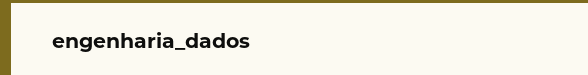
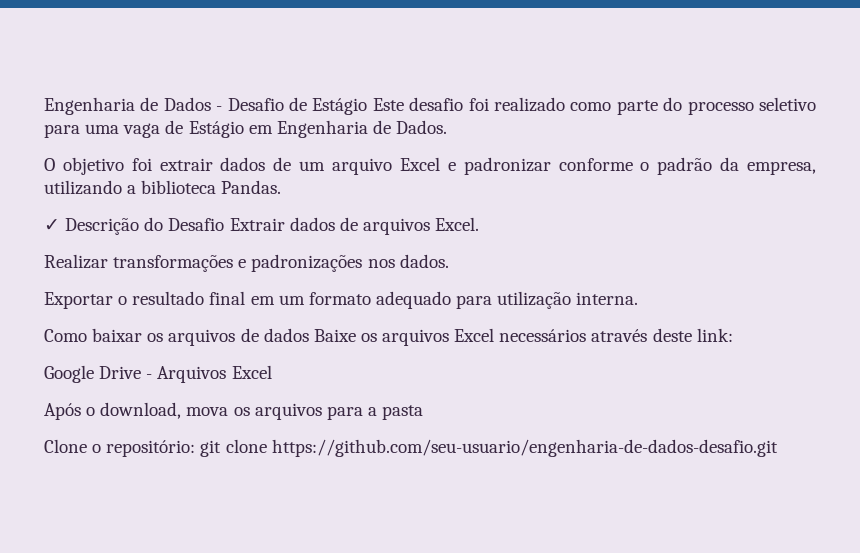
[52,32,250,52] engenharia_dados -> [44,97,816,115] [44,120,448,138] [44,157,816,175] [44,180,282,195] [44,217,480,235] [44,254,449,272] [44,291,639,309] [44,328,733,346] [44,365,272,383] [44,402,424,420] [44,439,778,457] Engenharia de Dados - Desafio de Estágio Este desafio foi realizado como parte do processo seletivo para uma vaga de Estágio em Engenharia de Dados. // O objetivo foi extrair dados de um arquivo Excel e padronizar conforme o padrão da empresa, utilizando a biblioteca Pandas. // ✓ Descrição do Desafio Extrair dados de arquivos Excel. // Realizar transformações e padronizações nos dados. // Exportar o resultado final em um formato adequado para utilização interna. // Como baixar os arquivos de dados Baixe os arquivos Excel necessários através deste link: // Google Drive - Arquivos Excel // Após o download, mova os arquivos para a pasta // Clone o repositório: git clone https://github.com/seu-usuario/engenharia-de-dados-desafio.git

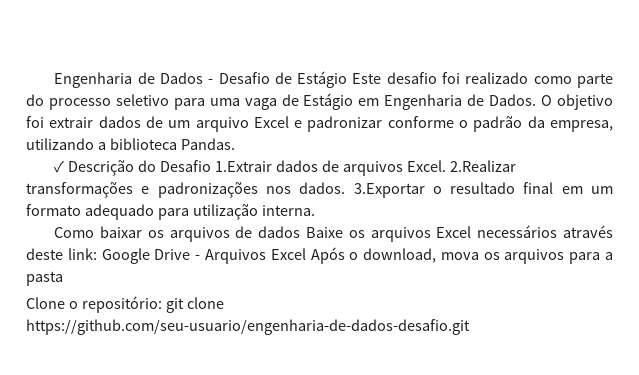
(448, 127) // -> (537, 100) none
[229,218,285,231] Extrair -> [214,161,272,172] 1.Extrair
[44,254,108,269] // Realizar -> [449,160,516,172] 2.Realizar
[44,292,113,309] // Exportar -> [353,183,425,198] 3.Exportar
(733, 335) // -> (97, 254) none
(272, 372) // -> (306, 254) none

